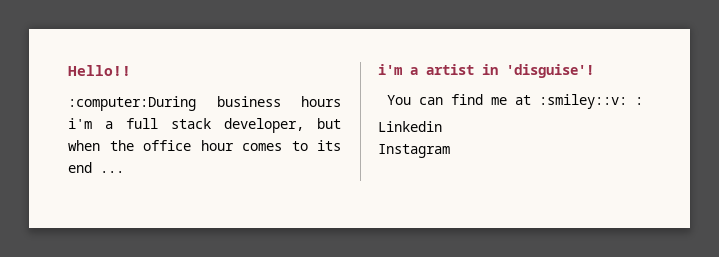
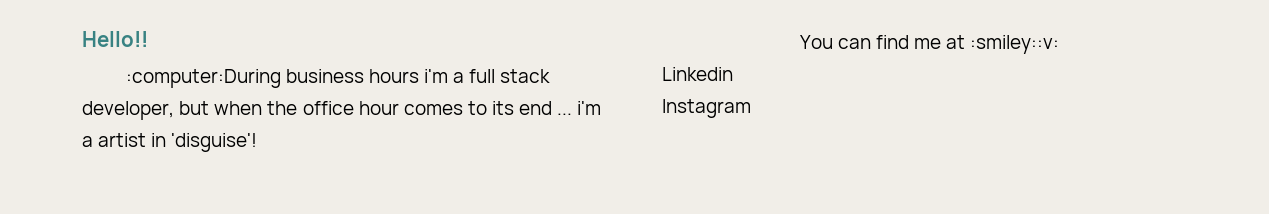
(124, 172) // -> (573, 114) none
[634,97,643,105] : -> (1060, 44) none

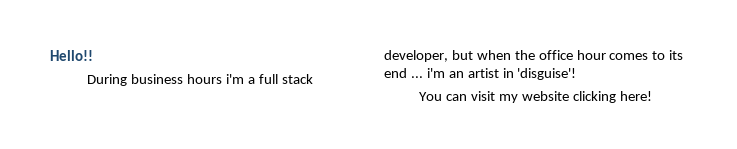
[125,69,281,88] :computer:During -> [87,74,128,86] During
[82,136,93,147] a -> [448,71,464,78] an
[875,35,1060,54] [662,67,733,81] [662,99,751,118] find me at :smiley::v: // Linkedin // Instagram -> [471,91,652,103] visit my website clicking here!

